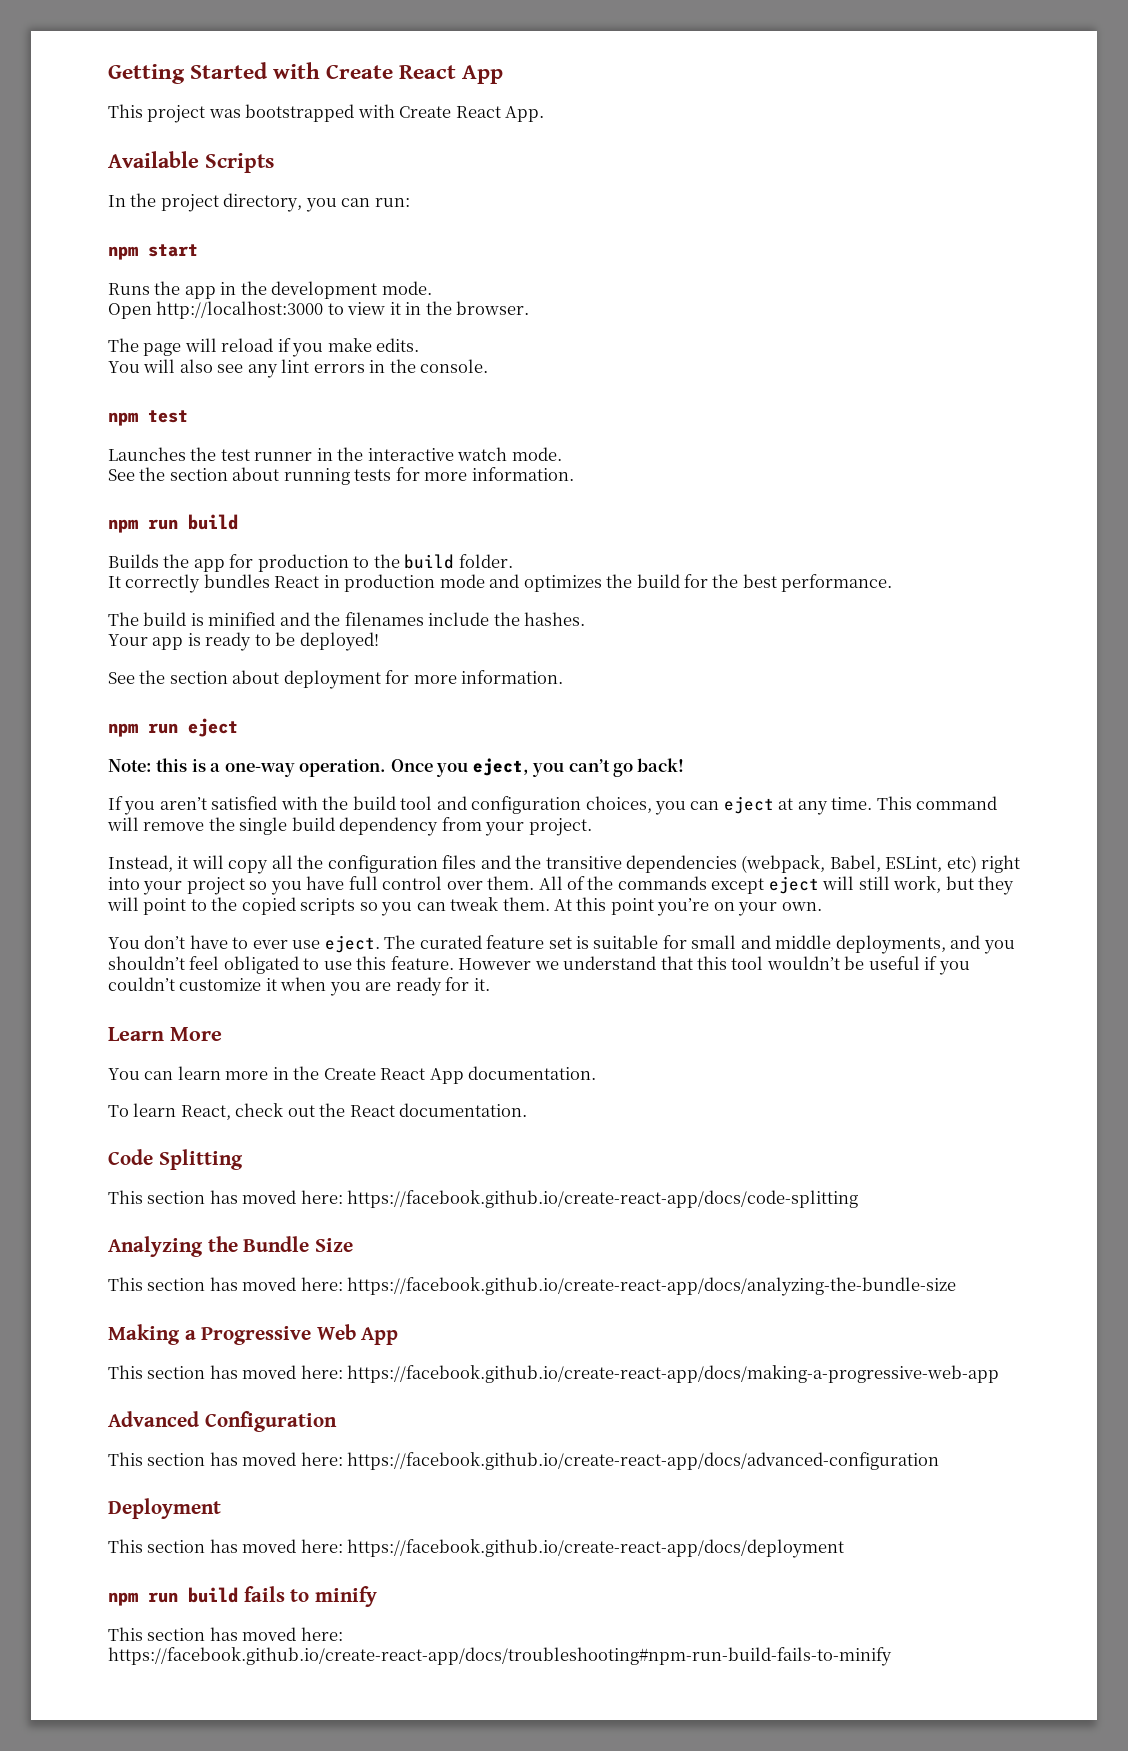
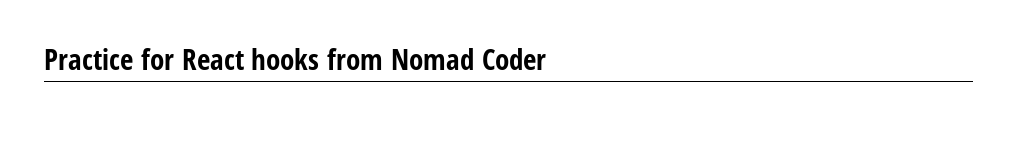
[108,62,504,84] [108,104,545,123] [108,151,274,173] [108,193,410,212] [108,244,198,260] [108,281,432,299] [108,301,530,319] [108,338,420,357] [108,359,489,378] [108,410,188,426] [108,447,562,461] [108,467,574,485] [108,514,238,533] [108,554,513,572] [108,574,893,593] [108,612,586,626] [108,632,379,651] [108,670,564,689] [108,718,238,737] [108,758,685,777] [108,796,998,815] [107,817,592,836] [108,855,1021,874] [108,876,1015,895] [107,897,822,916] [108,935,1015,954] [108,956,970,975] [108,977,490,996] [108,1027,222,1041] [108,1066,597,1084] [108,1103,528,1120] [108,1149,243,1170] [108,1190,859,1208] [108,1236,353,1257] [108,1277,957,1296] [108,1324,399,1345] [108,1365,1000,1383] [108,1411,337,1432] [108,1452,940,1470] [108,1498,221,1519] [108,1539,845,1558] [108,1586,377,1607] [108,1627,343,1641] [108,1647,892,1666] Getting Started with Create React App // This project was bootstrapped with Create React App. // Available Scripts // In the project directory, you can run: // npm start // Runs the app in the development mode. // Open http://localhost:3000 to view it in the browser. // The page will reload if you make edits. // You will also see any lint errors in the console. // npm test // Launches the test runner in the interactive watch mode. // See the section about running tests for more information. // npm run build // Builds the app for production to the build folder. // It correctly bundles React in production mode and optimizes the build for the best performance. // The build is minified and the filenames include the hashes. // Your app is ready to be deployed! // See the section about deployment for more information. // npm run eject // Note: this is a one-way operation. Once you eject, you can’t go back! // If you aren’t satisfied with the build tool and configuration choices, you can eject at any time. This command will remove the single build dependency from your project. // Instead, it will copy all the configuration files and the transitive dependencies (webpack, Babel, ESLint, etc) right into your project so you have full control over them. All of the commands except eject will still work, but they will point to the copied scripts so you can tweak them. At this point you’re on your own. // You don’t have to ever use eject. The curated feature set is suitable for small and middle deployments, and you shouldn’t feel obligated to use this feature. However we understand that this tool wouldn’t be useful if you couldn’t customize it when you are ready for it. // Learn More // You can learn more in the Create React App documentation. // To learn React, check out the React documentation. // Code Splitting // This section has moved here: https://facebook.github.io/create-react-app/docs/code-splitting // Analyzing the Bundle Size // This section has moved here: https://facebook.github.io/create-react-app/docs/analyzing-the-bundle-size // Making a Progressive Web App // This section has moved here: https://facebook.github.io/create-react-app/docs/making-a-progressive-web-app // Advanced Configuration // This section has moved here: https://facebook.github.io/create-react-app/docs/advanced-configuration // Deployment // This section has moved here: https://facebook.github.io/create-react-app/docs/deployment // npm run build fails to minify // This section has moved here: https://facebook.github.io/create-react-app/docs/troubleshooting#npm-run-build-fails-to-minify -> [44,48,546,70] Practice for React hooks from Nomad Coder

